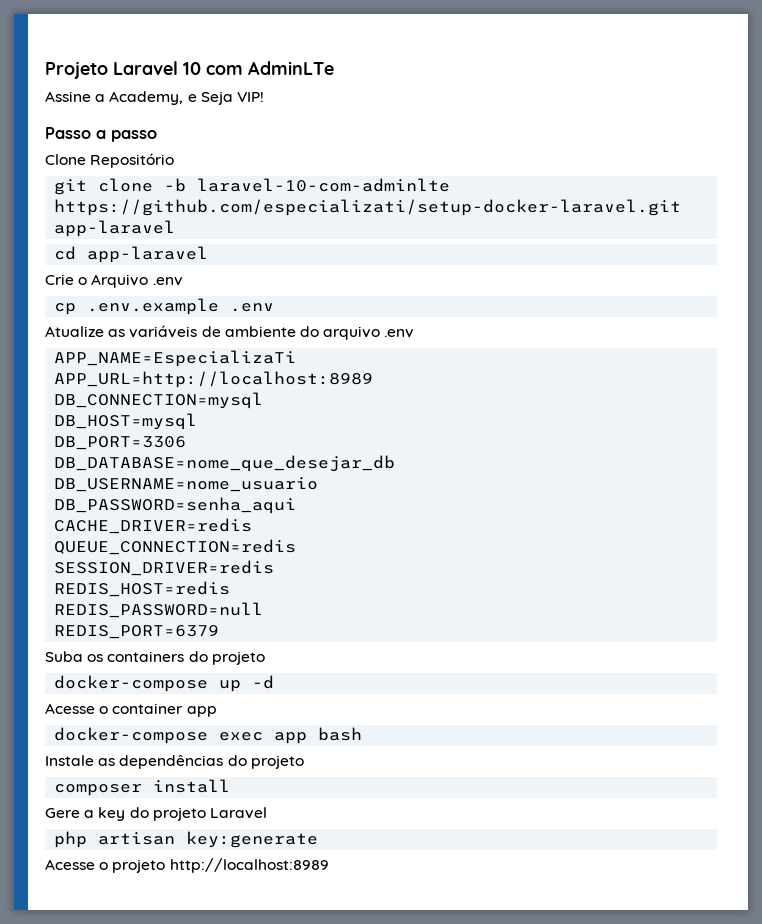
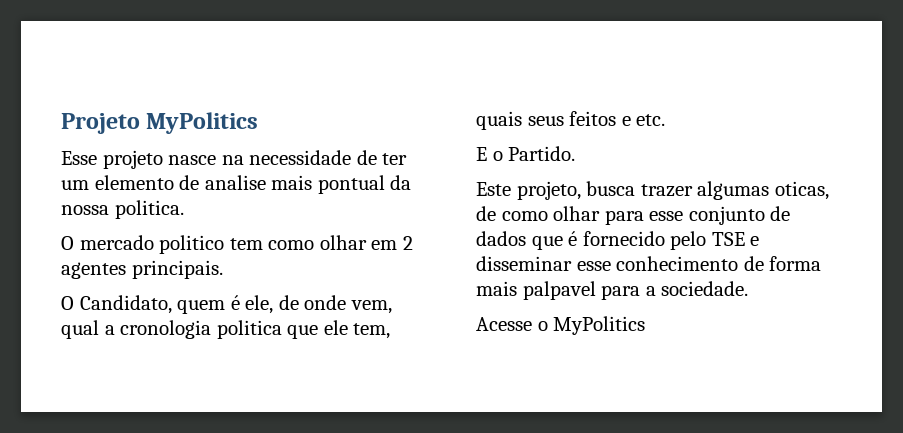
[113,61,334,75] [45,91,264,105] [45,127,157,142] [45,153,175,168] [54,178,451,195] [54,199,682,216] [54,220,176,237] [54,246,209,263] [45,274,183,288] [54,298,275,315] [45,325,415,340] [54,350,297,367] [54,371,374,388] [54,392,264,409] [54,413,198,430] [54,436,187,450] [54,455,396,472] [54,477,319,492] [54,497,297,514] [54,518,253,534] [54,539,297,555] [54,560,275,576] [54,581,231,597] [54,602,264,618] [54,625,220,639] [45,651,265,665] [54,675,275,692] [45,703,217,717] [54,727,363,744] [45,755,304,769] [54,779,231,796] [45,807,267,821] [54,831,319,848] [45,858,329,873] Laravel 10 com AdminLTe // Assine a Academy, e Seja VIP! // Passo a passo // Clone Repositório // git clone -b laravel-10-com-adminlte https://github.com/especializati/setup-docker-laravel.git app-laravel // cd app-laravel // Crie o Arquivo .env // cp .env.example .env // Atualize as variáveis de ambiente do arquivo .env // APP_NAME=EspecializaTi // APP_URL=http://localhost:8989 // DB_CONNECTION=mysql // DB_HOST=mysql // DB_PORT=3306 // DB_DATABASE=nome_que_desejar_db // DB_USERNAME=nome_usuario // DB_PASSWORD=senha_aqui // CACHE_DRIVER=redis // QUEUE_CONNECTION=redis // SESSION_DRIVER=redis // REDIS_HOST=redis // REDIS_PASSWORD=null // REDIS_PORT=6379 // Suba os containers do projeto // docker-compose up -d // Acesse o container app // docker-compose exec app bash // Instale as dependências do projeto // composer install // Gere a key do projeto Laravel // php artisan key:generate // Acesse o projeto http://localhost:8989 -> [146,112,259,134] [61,150,408,169] [61,175,412,194] [61,200,184,219] [61,235,413,254] [61,260,223,279] [61,295,392,314] [61,320,391,339] [476,111,666,130] [476,146,576,161] [476,181,829,200] [476,206,791,225] [476,231,760,250] [476,256,822,271] [476,281,749,300] [476,316,646,335] MyPolitics // Esse projeto nasce na necessidade de ter um elemento de analise mais pontual da nossa politica. // O mercado politico tem como olhar em 2 agentes principais. // O Candidato, quem é ele, de onde vem, qual a cronologia politica que ele tem, quais seus feitos e etc. // E o Partido. // Este projeto, busca trazer algumas oticas, de como olhar para esse conjunto de dados que é fornecido pelo TSE e disseminar esse conhecimento de forma mais palpavel para a sociedade. // Acesse o MyPolitics

